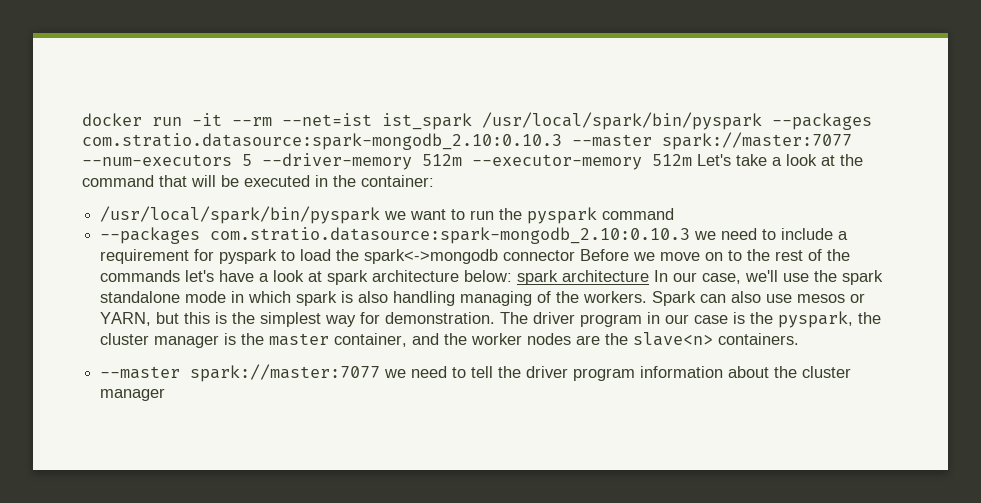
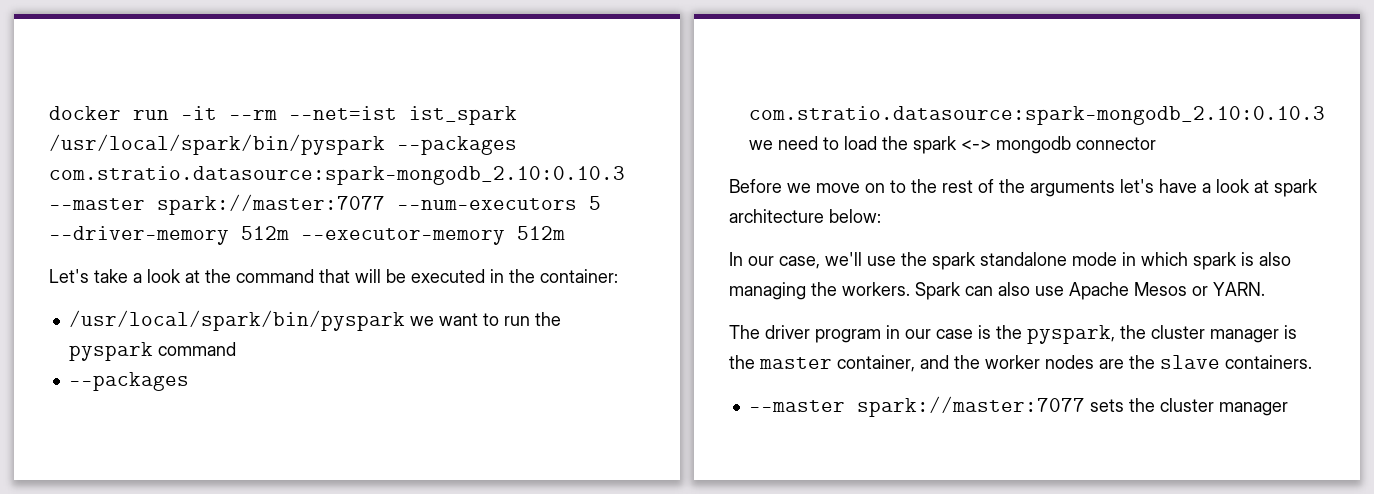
(692, 160) none -> (565, 233) //
[781,228,849,240] [100,249,499,264] include a requirement for pyspark to load the spark<->mongodb -> [843,136,1071,154] load the spark <-> mongodb
(576, 255) none -> (1156, 143) //
[100,270,181,282] commands -> [1030,180,1115,197] arguments
[517,270,650,285] spark architecture -> (881, 216) //
[393,291,552,306] handling managing of -> [729,282,806,300] managing
[797,293,866,303] [100,312,496,327] mesos or YARN, but this is the simplest way for demonstration. -> [1069,282,1265,300] Apache Mesos or YARN. //
[633,332,714,346] slave<n> -> [1160,355,1220,369] slave
[384,366,770,381] we need to tell the driver program information about -> [1089,399,1124,412] sets

